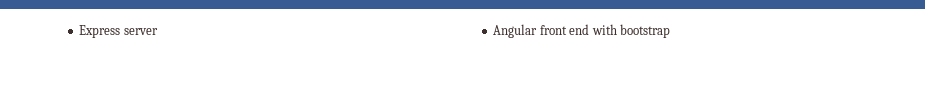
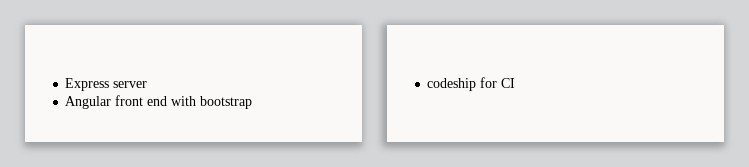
(671, 31) none -> [427,77,516,91] // codeship for CI

